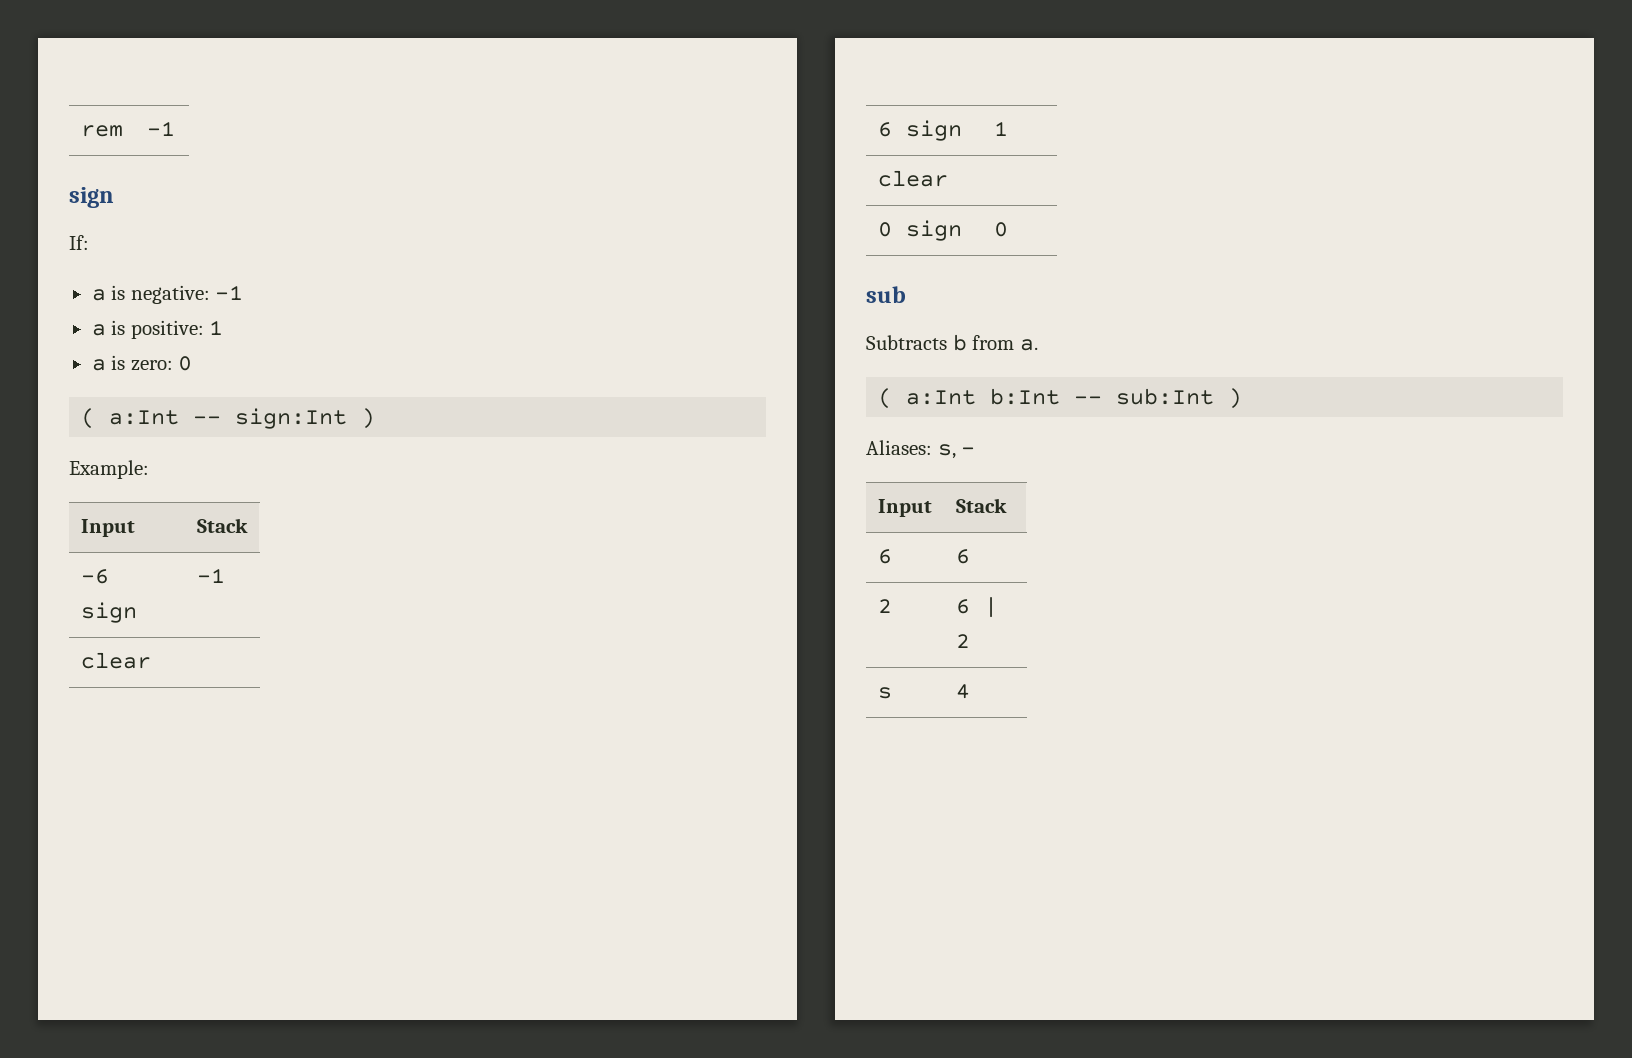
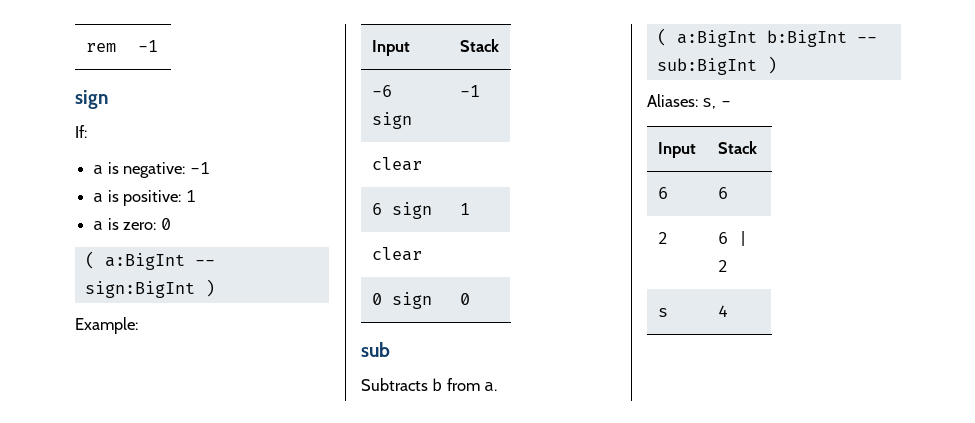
[109,408,348,429] a:Int -- sign:Int -> [104,253,215,270] [84,281,195,298] a:BigInt -- sign:BigInt
[906,388,1215,405] a:Int b:Int -- sub:Int -> [676,30,877,47] [656,58,757,75] a:BigInt b:BigInt -- sub:BigInt

